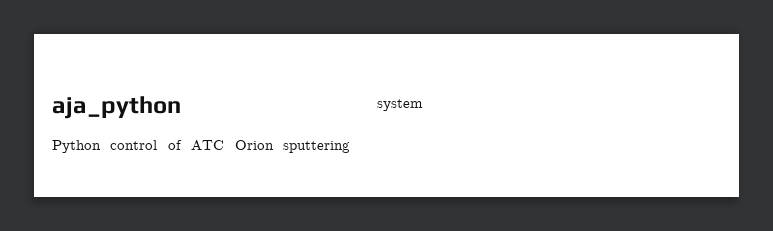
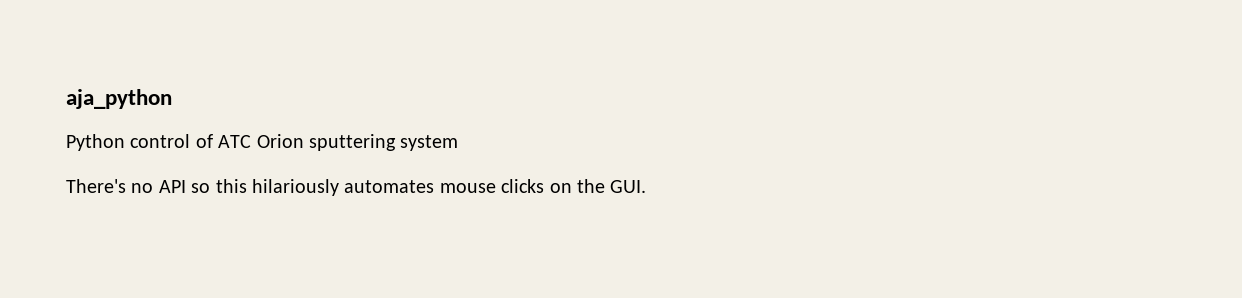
(423, 105) none -> [66,179,647,196] // There's no API so this hilariously automates mouse clicks on the GUI.

